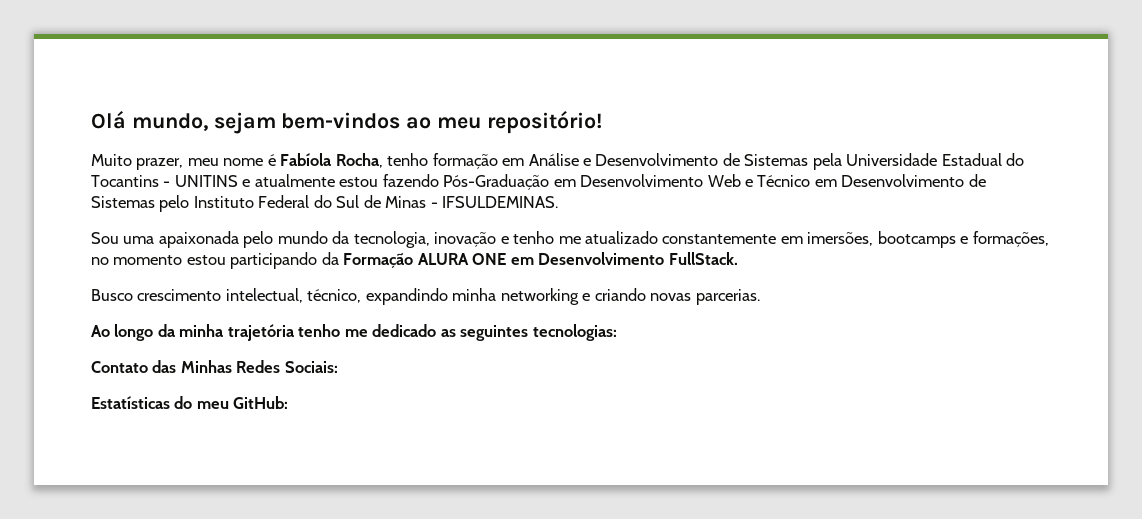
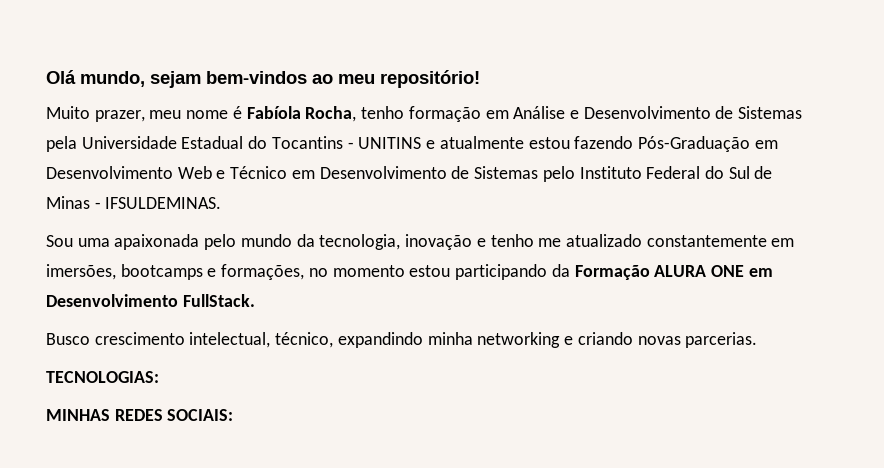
[91,324,617,341] [91,360,338,373] [91,396,289,409] Ao longo da minha trajetória tenho me dedicado as seguintes tecnologias: // Contato das Minhas Redes Sociais: // Estatísticas do meu GitHub: -> [46,371,159,383] [46,409,234,421] TECNOLOGIAS: // MINHAS REDES SOCIAIS:

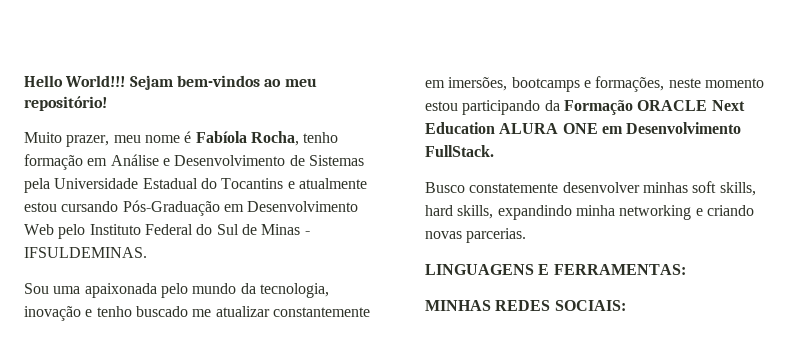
[46,70,201,88] Olá mundo, sejam -> [24,75,173,90] Hello World!!! Sejam
[347,137,422,149] - UNITINS -> (284, 183) none
[574,136,634,149] fazendo -> [61,201,119,212] cursando
[216,166,539,179] e Técnico em Desenvolvimento de Sistemas -> (54, 229) none
[538,234,642,247] me atualizado -> [135,306,270,317] buscado me atualizar
[308,268,328,277] no -> [668,78,701,88] neste
(650, 272) none -> [637,100,745,111] [425,122,495,134] ORACLE Next Education
[94,332,334,348] crescimento intelectual, técnico, -> [469,181,756,196] [425,205,494,219] constatemente desenvolver minhas soft skills, hard skills,
[46,371,159,383] TECNOLOGIAS: -> [425,264,686,275] LINGUAGENS E FERRAMENTAS:

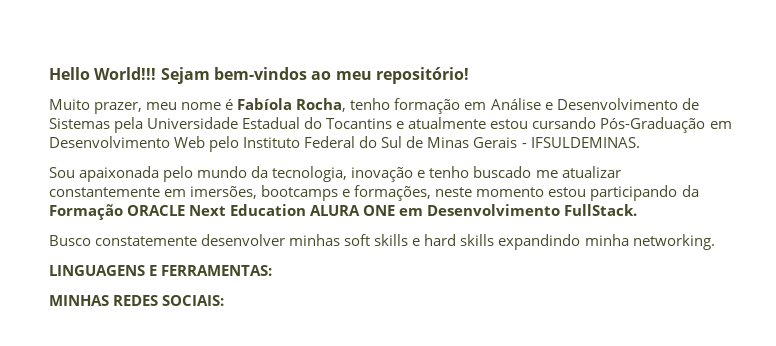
(301, 229) none -> [473,137,518,148] Gerais
[53,286,81,294] uma -> (75, 172) none
[719,182,756,196] [425,205,754,220] [425,228,527,243] skills, hard skills, expandindo minha networking e criando novas parcerias. -> [374,234,715,250] skills e hard skills expandindo minha networking.

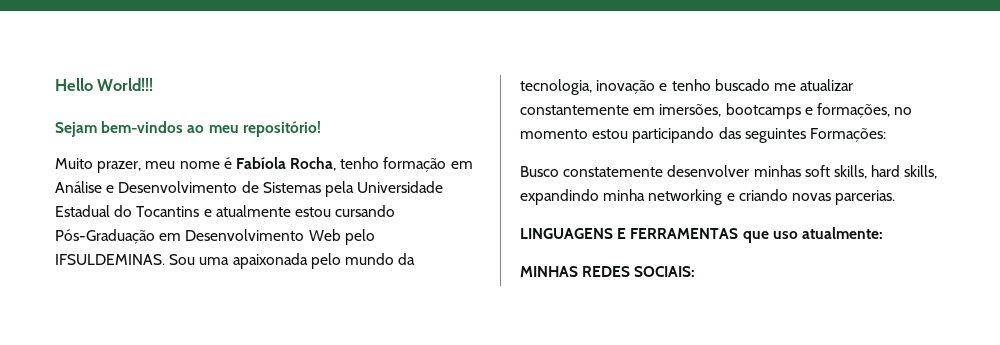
(157, 73) none -> (154, 84) //
[243,136,527,148] Instituto Federal do Sul de Minas Gerais - -> (375, 237) none
[49,167,75,178] // Sou -> [169,254,230,265] Sou uma
[435,187,473,197] neste -> [894,107,913,115] no
[681,185,699,197] [49,204,638,220] da Formação ORACLE Next Education ALURA ONE em Desenvolvimento FullStack. -> [718,127,886,143] das seguintes Formações:
[374,234,715,250] [49,265,273,276] skills e hard skills expandindo minha networking. // LINGUAGENS E FERRAMENTAS: -> [833,165,938,179] [520,189,896,205] [520,227,883,243] skills, hard skills, expandindo minha networking e criando novas parcerias. // LINGUAGENS E FERRAMENTAS que uso atualmente:

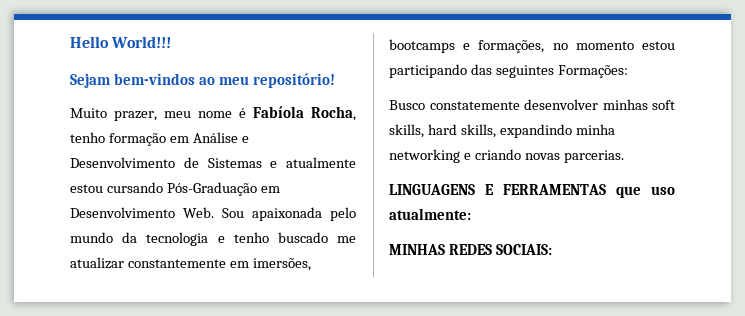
[324,181,444,197] [55,205,200,217] pela Universidade Estadual do Tocantins -> (262, 163) none
[308,229,375,245] [55,254,230,265] Web pelo IFSULDEMINAS. Sou uma -> [183,207,244,218] Web. Sou
[520,79,656,95] tecnologia, inovação -> [146,232,209,246] tecnologia

